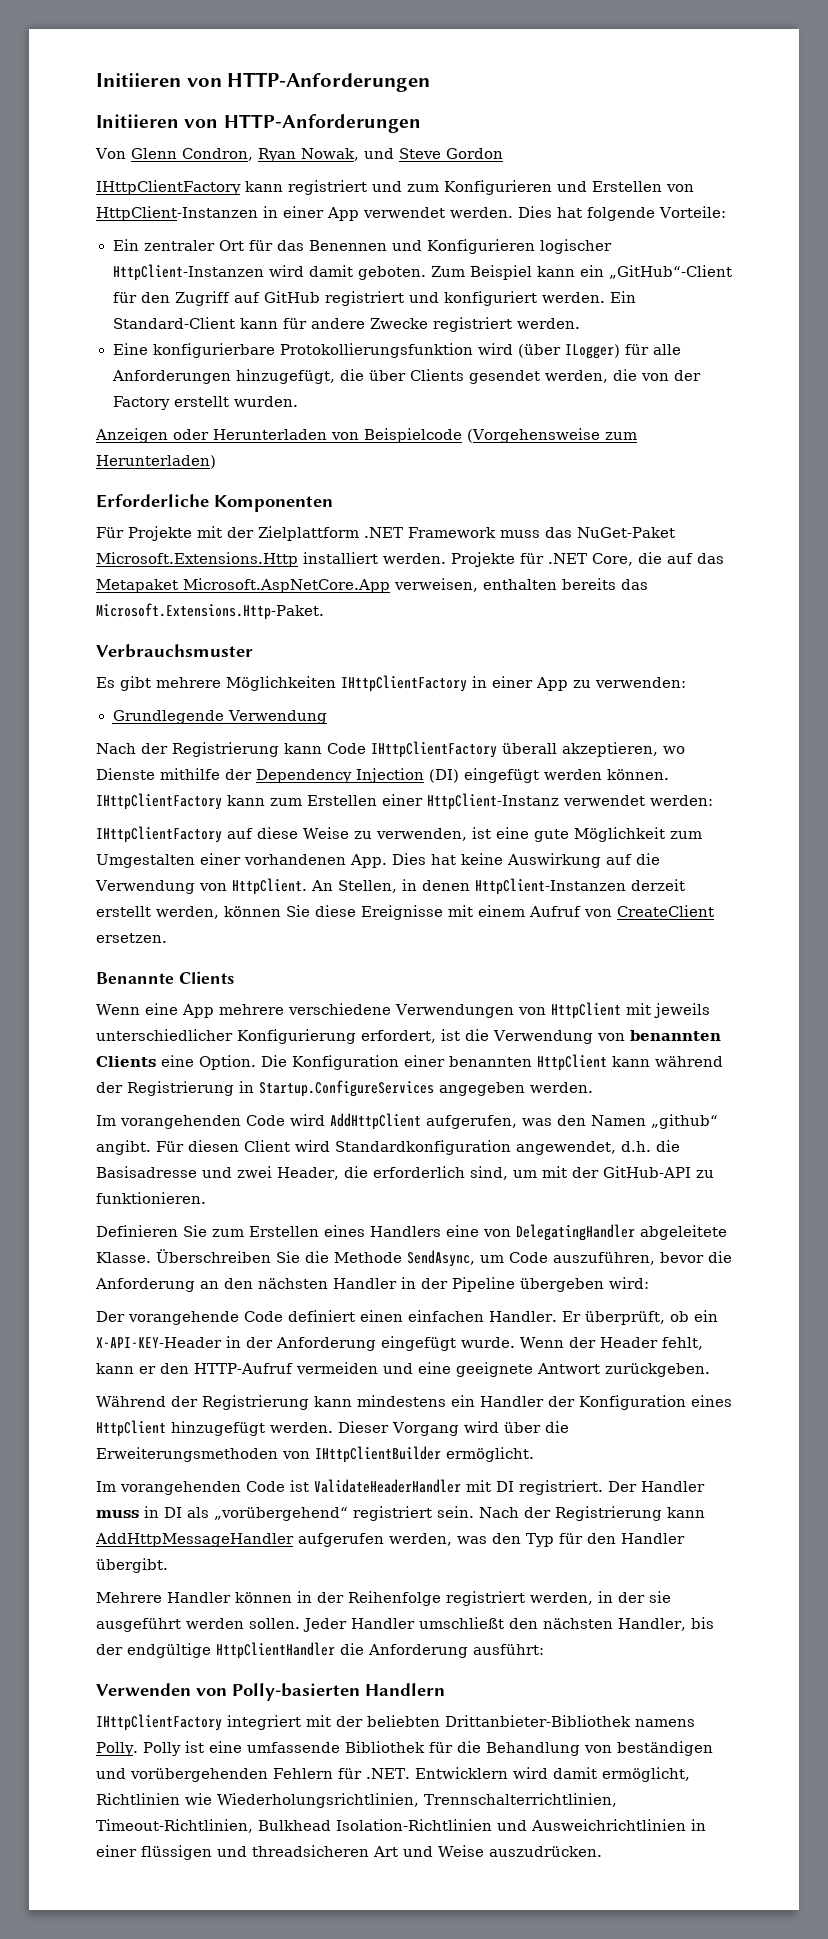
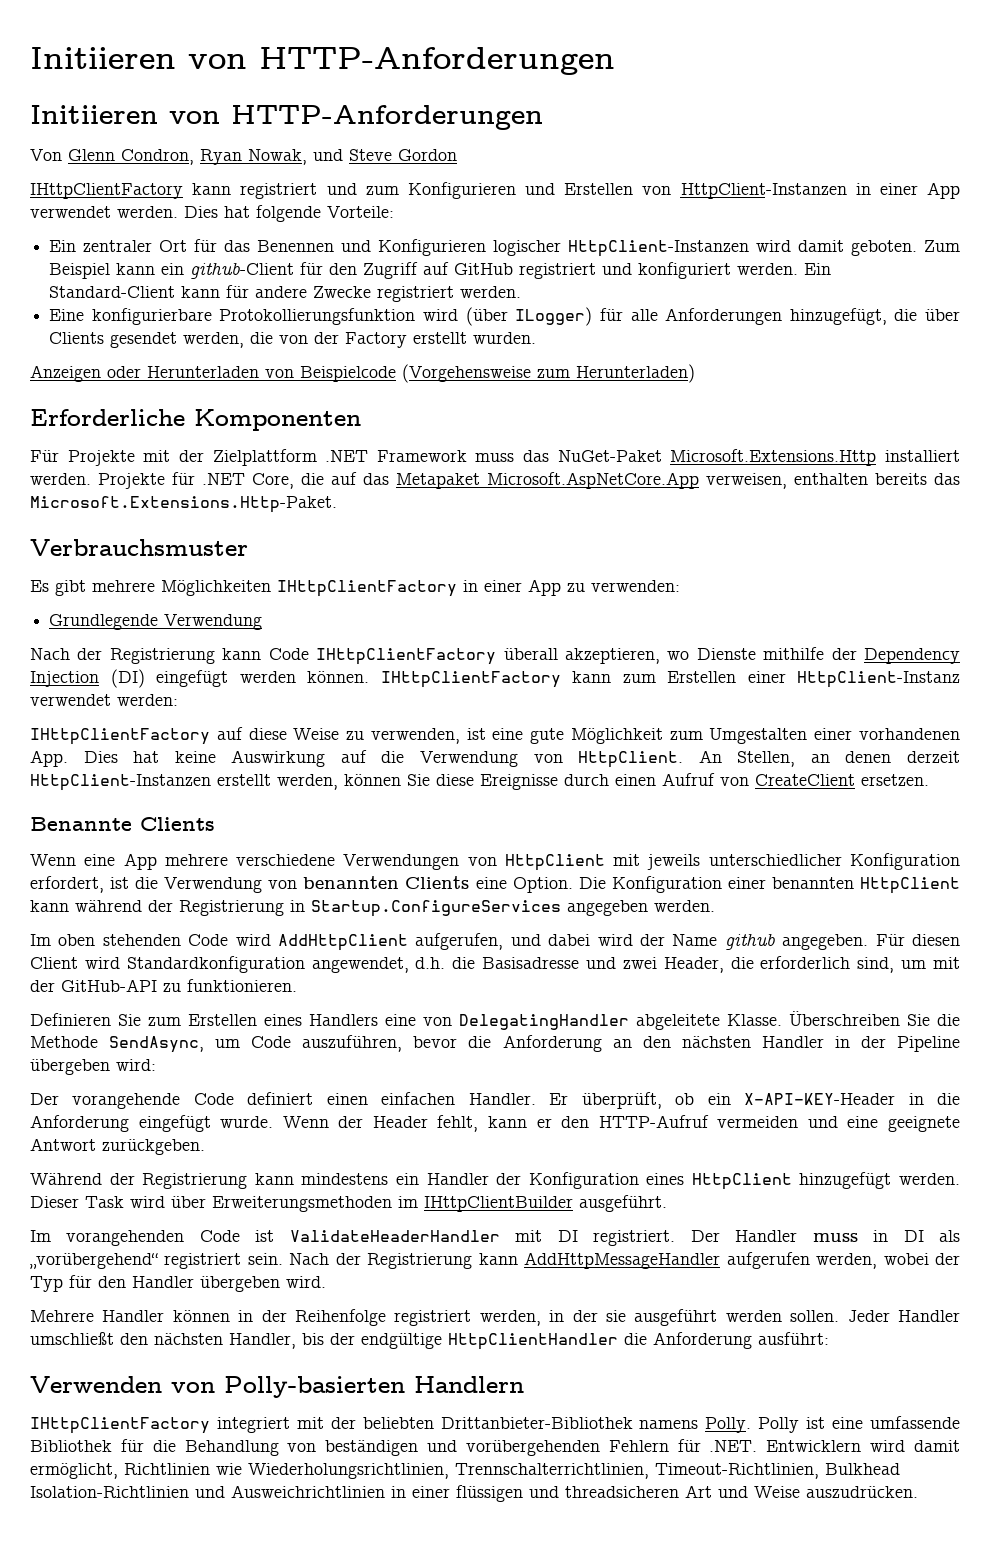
[608,265,732,279] „GitHub“-Client -> [190,262,295,279] github-Client
[401,878,685,895] in denen HttpClient-Instanzen derzeit -> [810,751,960,763] [30,774,211,791] an denen derzeit HttpClient-Instanzen
[448,905,525,917] mit einem -> [564,774,656,786] durch einen
[237,1029,356,1044] Konfigurierung -> [849,853,960,870] Konfiguration
[120,1115,241,1129] vorangehenden -> [58,934,181,946] oben stehenden
[522,1114,718,1129] [96,1140,151,1155] was den Namen „github“ angibt. -> [510,933,869,950] und dabei wird der Name github angegeben.
[246,1337,273,1348] der -> [936,1093,960,1105] die
[392,1422,459,1436] Vorgang -> [85,1196,124,1208] Task
[544,1421,569,1433] [96,1446,534,1463] die Erweiterungsmethoden von IHttpClientBuilder ermöglicht. -> [212,1195,667,1212] Erweiterungsmethoden im IHttpClientBuilder ausgeführt.
[457,1533,521,1544] was den -> [883,1253,961,1265] wobei der
[96,1558,168,1573] übergibt. -> [200,1276,326,1292] übergeben wird.

